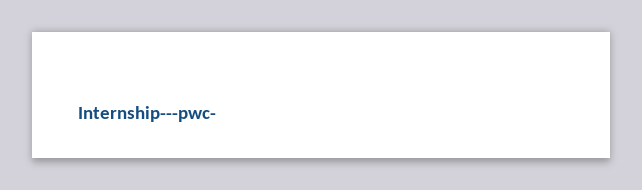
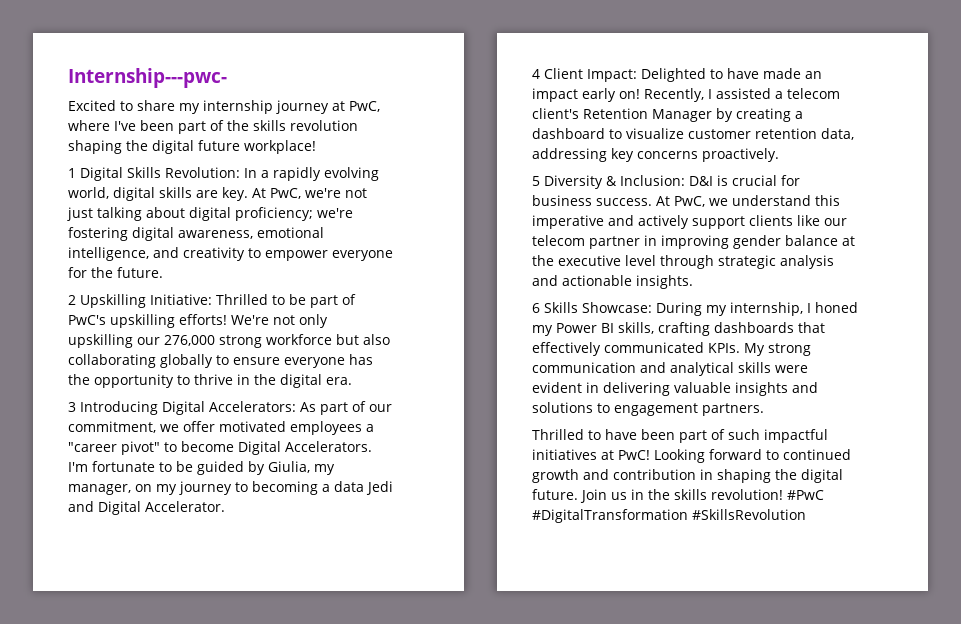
(216, 114) none -> [68,100,380,114] [68,120,358,134] [68,140,316,154] [68,167,379,181] [68,187,367,201] [67,207,353,221] [68,227,324,241] [68,247,393,261] [68,267,163,278] [68,294,356,308] [68,314,328,328] [68,334,390,348] [68,354,373,368] [68,374,352,388] [68,401,392,415] [68,421,374,435] [68,441,372,455] [68,461,335,475] [68,481,393,495] [68,501,225,515] [532,68,822,82] [532,88,840,102] [532,108,803,122] [532,128,854,140] [532,148,779,162] [532,175,800,189] [532,195,840,207] [532,215,847,229] [532,235,855,249] [532,255,834,269] [532,275,693,289] [532,302,858,316] [532,322,825,336] [532,342,811,356] [532,362,808,376] [532,382,818,396] [532,402,764,416] [532,429,828,443] [532,449,851,463] [532,469,843,483] [532,489,824,503] [532,509,806,523] // Excited to share my internship journey at PwC, where I've been part of the skills revolution shaping the digital future workplace! // 1 Digital Skills Revolution: In a rapidly evolving world, digital skills are key. At PwC, we're not just talking about digital proficiency; we're fostering digital awareness, emotional intelligence, and creativity to empower everyone for the future. // 2 Upskilling Initiative: Thrilled to be part of PwC's upskilling efforts! We're not only upskilling our 276,000 strong workforce but also collaborating globally to ensure everyone has the opportunity to thrive in the digital era. // 3 Introducing Digital Accelerators: As part of our commitment, we offer motivated employees a "career pivot" to become Digital Accelerators. I'm fortunate to be guided by Giulia, my manager, on my journey to becoming a data Jedi and Digital Accelerator. // 4 Client Impact: Delighted to have made an impact early on! Recently, I assisted a telecom client's Retention Manager by creating a dashboard to visualize customer retention data, addressing key concerns proactively. // 5 Diversity & Inclusion: D&I is crucial for business success. At PwC, we understand this imperative and actively support clients like our telecom partner in improving gender balance at the executive level through strategic analysis and actionable insights. // 6 Skills Showcase: During my internship, I honed my Power BI skills, crafting dashboards that effectively communicated KPIs. My strong communication and analytical skills were evident in delivering valuable insights and solutions to engagement partners. // Thrilled to have been part of such impactful initiatives at PwC! Looking forward to continued growth and contribution in shaping the digital future. Join us in the skills revolution! #PwC #DigitalTransformation #SkillsRevolution

